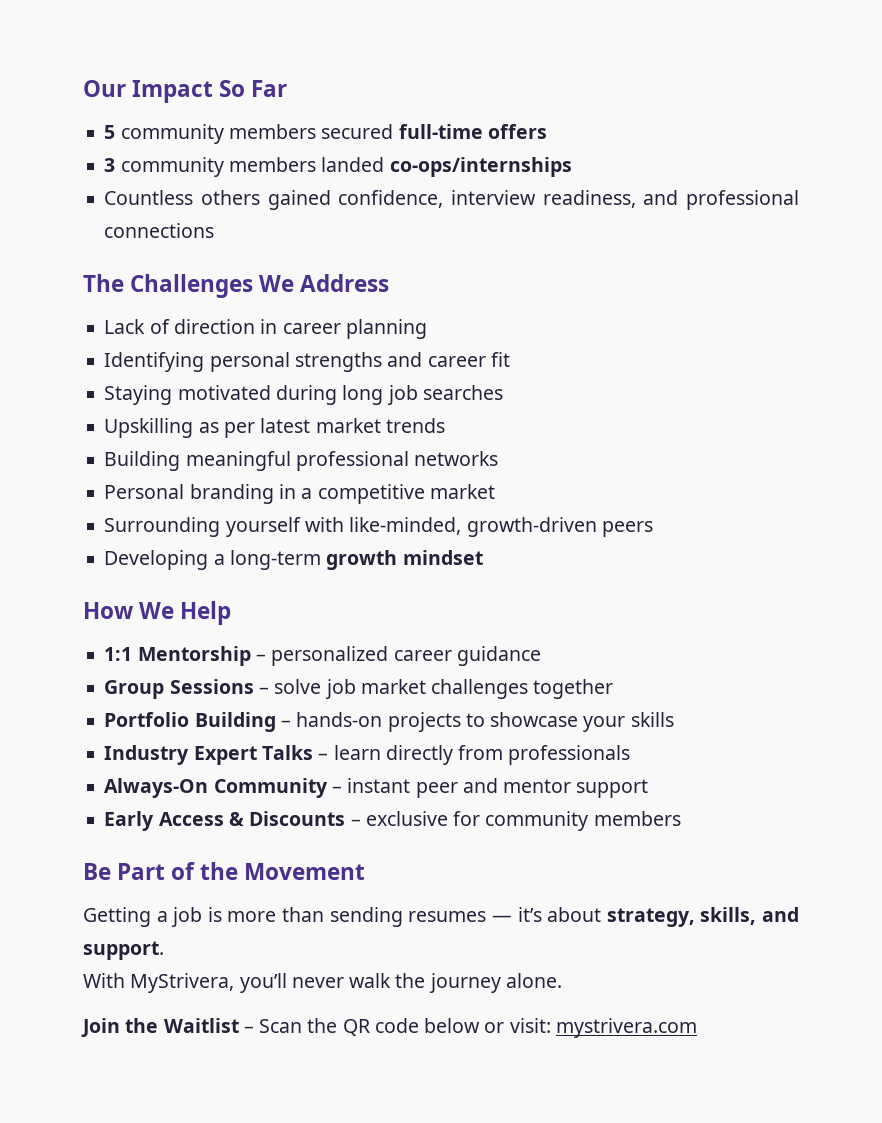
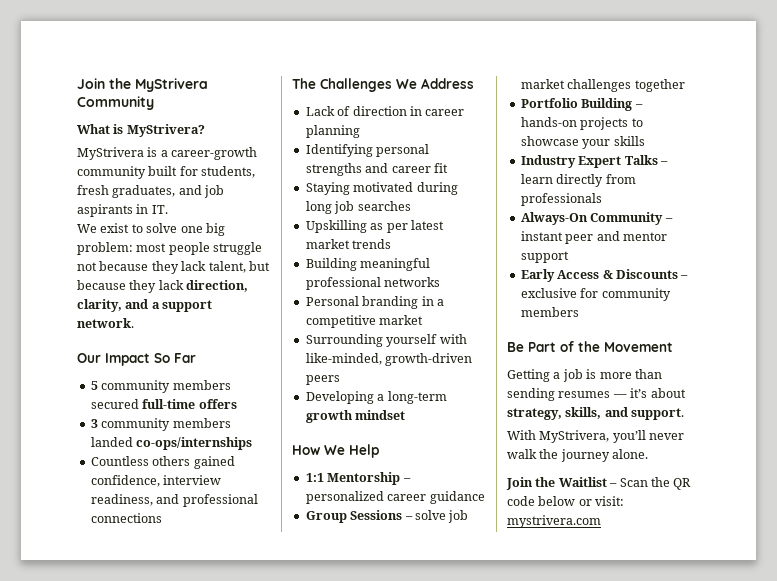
(83, 88) none -> [77,78,208,92] [77,96,154,110] [77,124,205,137] [77,147,258,160] [77,166,256,179] [77,185,225,198] [77,204,168,217] [77,223,225,236] [77,242,263,255] [77,261,270,274] [77,280,249,293] [77,299,213,312] [77,318,134,328] Join the MyStrivera Community // What is MyStrivera? // MyStrivera is a career-growth community built for students, fresh graduates, and job aspirants in IT. // We exist to solve one big problem: most people struggle not because they lack talent, but because they lack direction, clarity, and a support network. //

